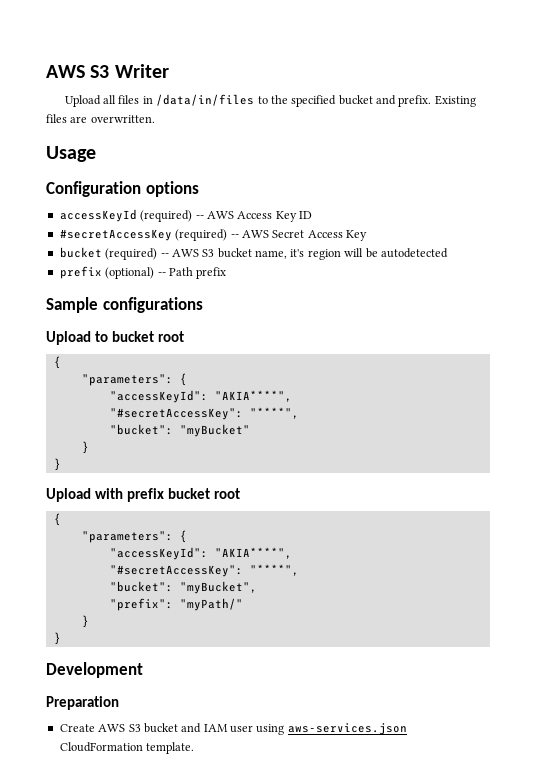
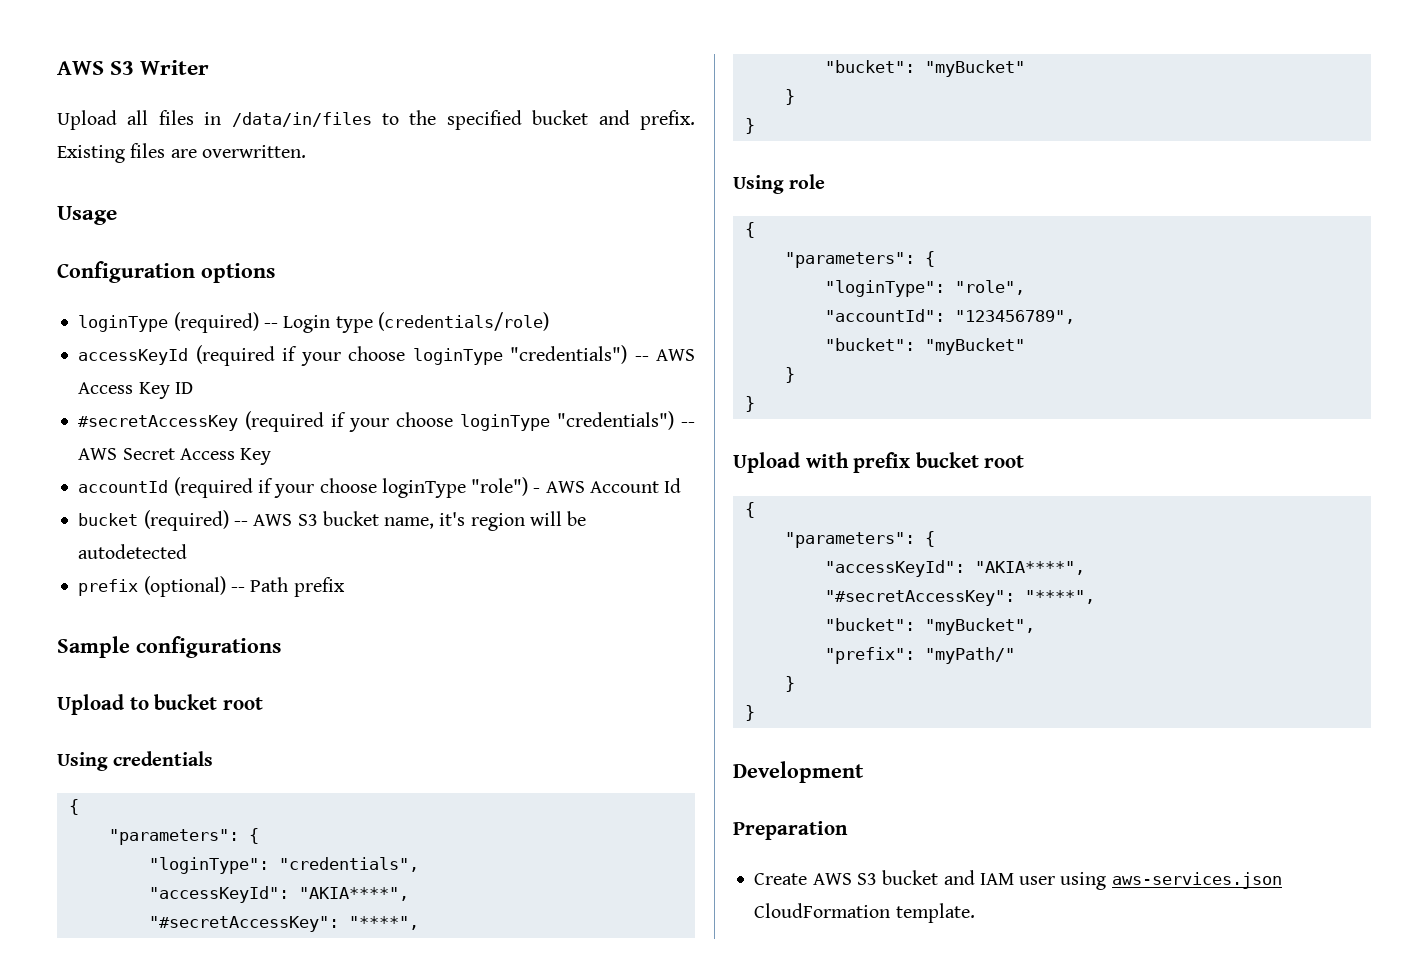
[59,209,193,222] accessKeyId (required) -> [78,312,549,333] [78,345,628,366] loginType (required) -- Login type (credentials/role) // accessKeyId (required if your choose loginType "credentials")
[175,229,228,241] (required) -> [245,411,675,432] (required if your choose loginType "credentials")
(367, 235) none -> [78,477,682,498] // accountId (required if your choose loginType "role") - AWS Account Id
[53,356,61,369] [81,373,187,386] // { // "parameters": { -> [57,751,214,771] [68,799,79,815] [108,828,259,845] [148,857,419,874] // Using credentials // { // "parameters": { // "loginType": "credentials",
(61, 464) none -> [733,174,826,194] [744,222,755,238] [784,251,935,268] [824,280,1025,297] [824,309,1075,324] [824,338,1025,355] [784,367,795,383] [744,396,755,412] // Using role // { // "parameters": { // "loginType": "role", // "accountId": "123456789", // "bucket": "myBucket" // } // }

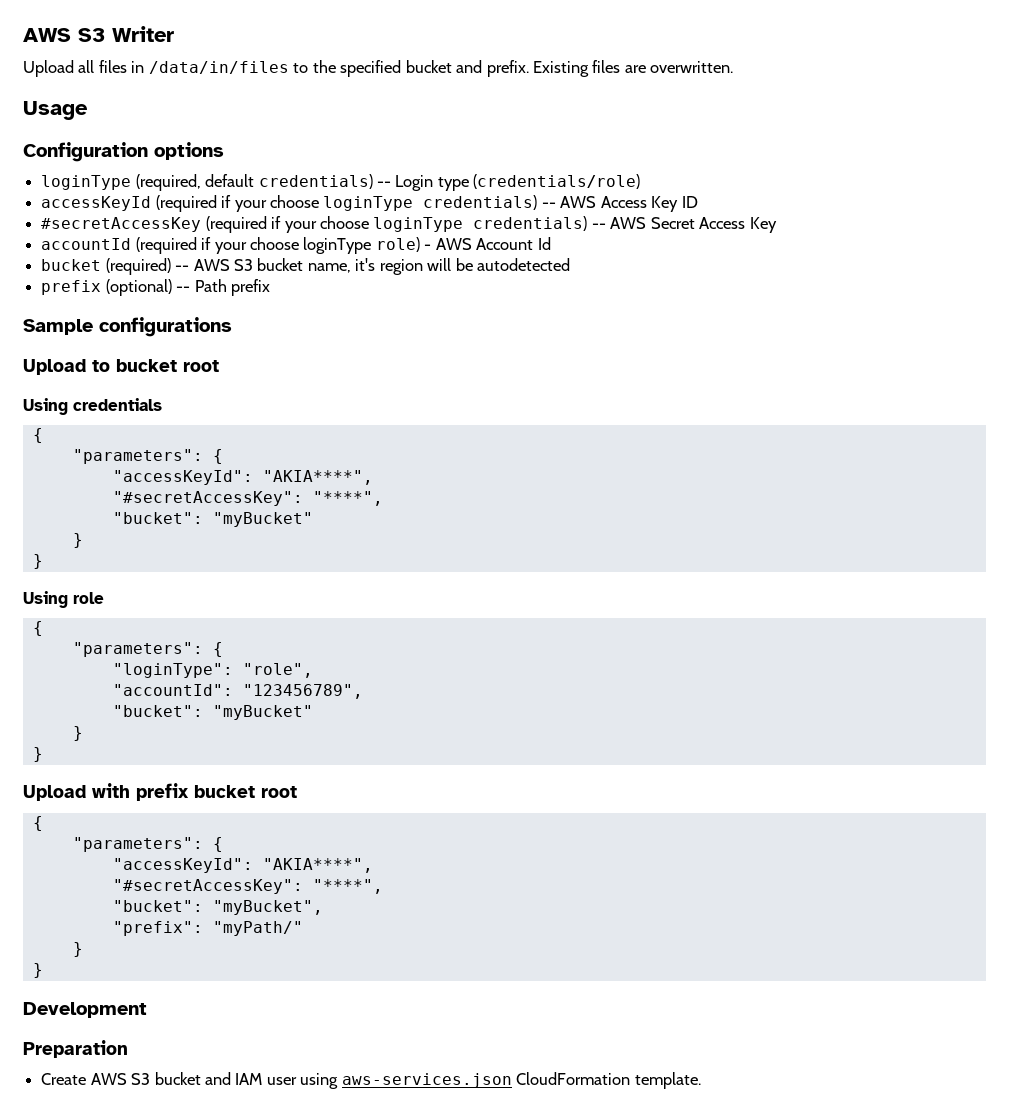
[173,312,259,333] (required) -> [135,174,373,191] (required, default credentials)
[510,345,628,364] "credentials") -> [423,195,538,210] credentials)
[557,411,675,430] "credentials") -> [473,216,588,231] credentials)
[471,477,529,496] "role") -> [375,237,420,252] role)
[148,857,419,874] // "loginType": "credentials", -> (223, 456) none

